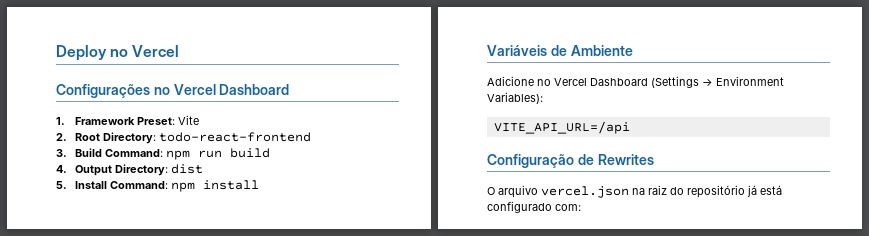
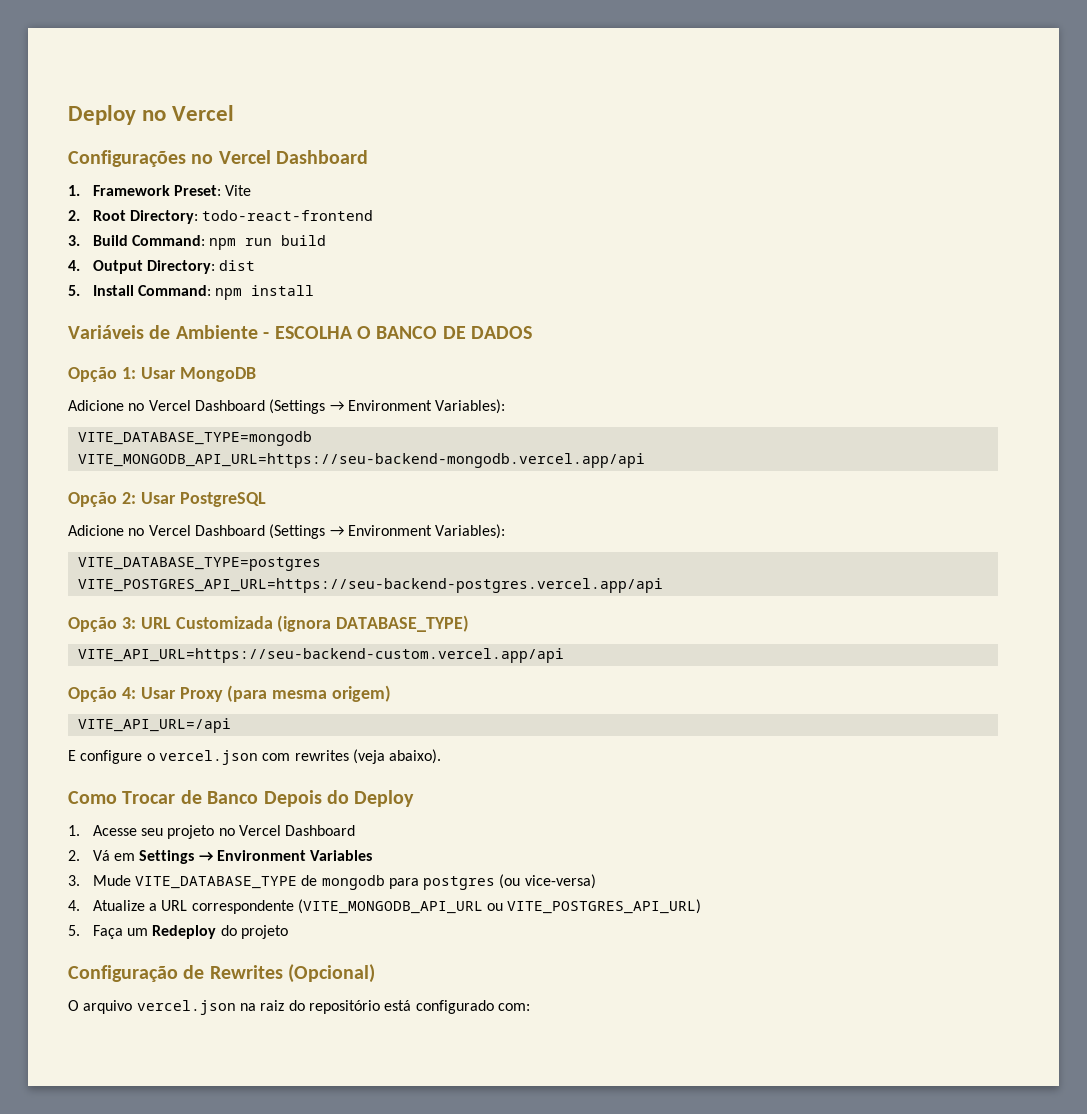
[487,76,784,88] [487,92,543,104] [493,121,630,134] // Adicione no Vercel Dashboard (Settings → Environment Variables): // VITE_API_URL=/api -> [263,326,533,339] [68,367,256,382] [68,399,506,414] [77,431,312,446] [77,453,645,468] [68,492,266,507] [68,524,506,539] [77,557,321,571] [77,578,663,593] [68,615,470,632] [77,648,564,663] [68,685,392,702] [77,718,231,733] [68,749,442,765] [68,790,415,807] [68,825,356,839] [68,850,373,864] [68,874,596,890] [68,899,702,914] [68,925,288,939] - ESCOLHA O BANCO DE DADOS // Opção 1: Usar MongoDB // Adicione no Vercel Dashboard (Settings → Environment Variables): // VITE_DATABASE_TYPE=mongodb // VITE_MONGODB_API_URL=https://seu-backend-mongodb.vercel.app/api // Opção 2: Usar PostgreSQL // Adicione no Vercel Dashboard (Settings → Environment Variables): // VITE_DATABASE_TYPE=postgres // VITE_POSTGRES_API_URL=https://seu-backend-postgres.vercel.app/api // Opção 3: URL Customizada (ignora DATABASE_TYPE) // VITE_API_URL=https://seu-backend-custom.vercel.app/api // Opção 4: Usar Proxy (para mesma origem) // VITE_API_URL=/api // E configure o vercel.json com rewrites (veja abaixo). // Como Trocar de Banco Depois do Deploy // 1. Acesse seu projeto no Vercel Dashboard // 2. Vá em Settings → Environment Variables // 3. Mude VITE_DATABASE_TYPE de mongodb para postgres (ou vice-versa) // 4. Atualize a URL correspondente (VITE_MONGODB_API_URL ou VITE_POSTGRES_API_URL) // 5. Faça um Redeploy do projeto
(654, 159) none -> [288,964,376,983] (Opcional)
[747,185,757,197] já -> (380, 1007) none

